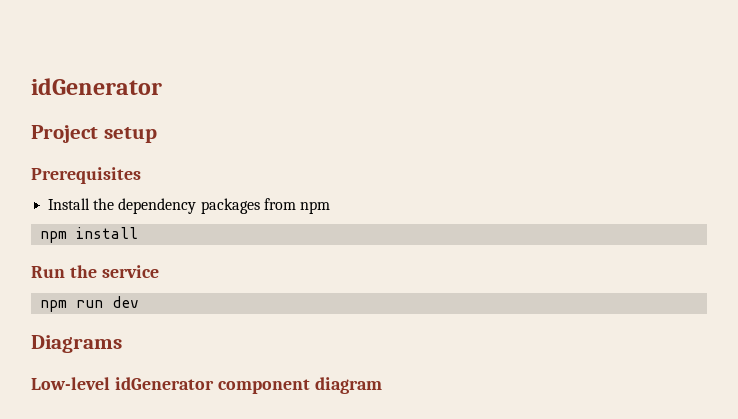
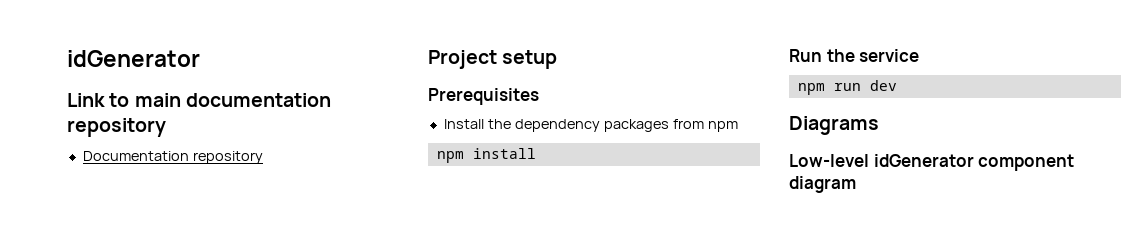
[31,78,162,95] idGenerator -> [67,50,200,67] [67,93,331,107] [67,118,166,137] [82,151,263,164] idGenerator // Link to main documentation repository // Documentation repository

